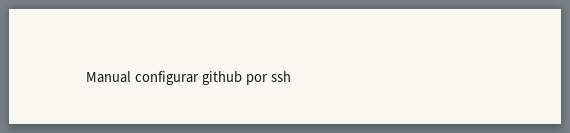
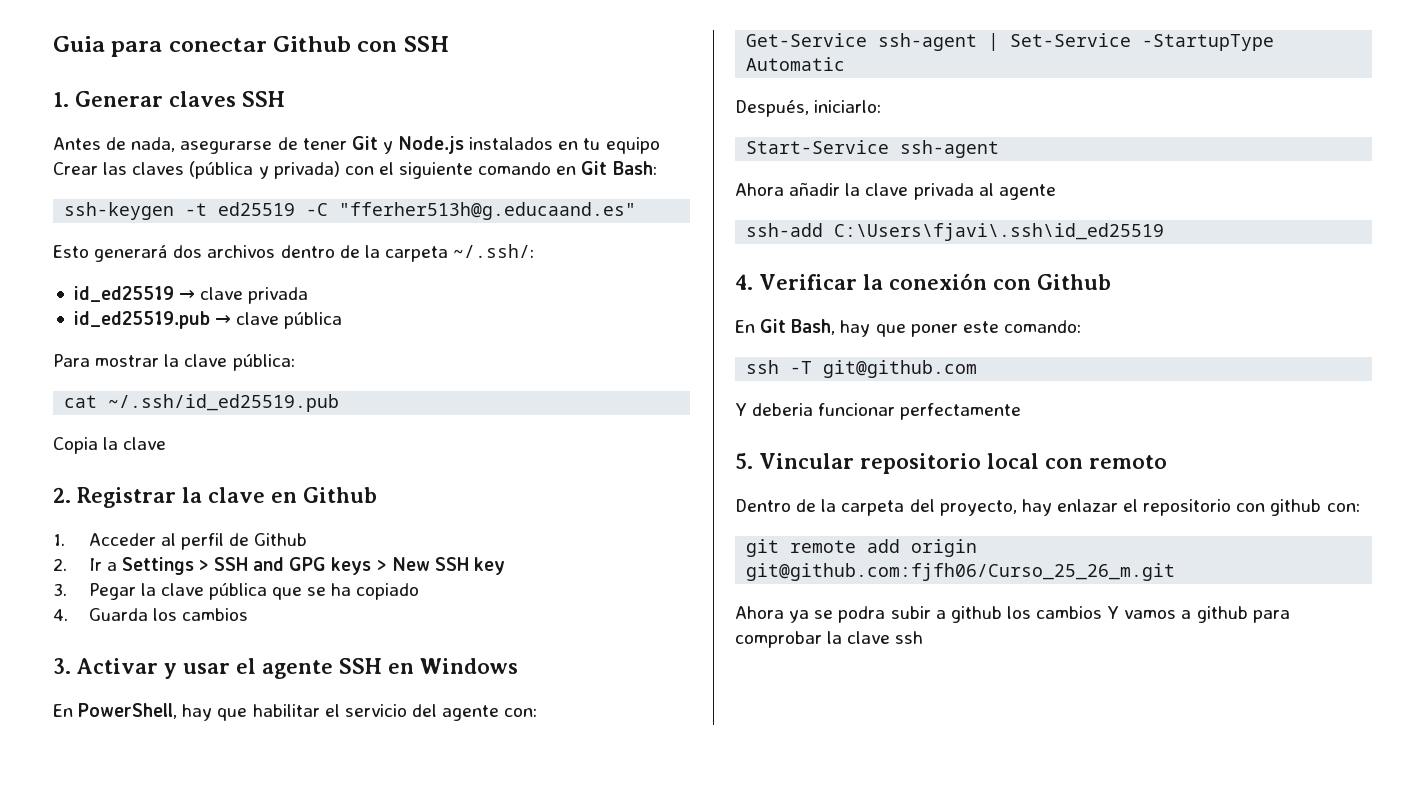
[86,71,268,85] Manual configurar github por -> [53,36,449,57] [53,91,285,107] [53,136,660,154] [53,161,657,179] [64,202,637,220] [53,244,535,262] [73,286,309,304] [73,311,343,329] [53,354,295,371] [64,394,340,412] [53,437,167,454] [53,487,377,508] [53,533,308,550] [53,557,505,575] [53,583,420,600] [53,608,248,621] [53,658,518,679] [53,703,538,721] [746,33,1275,51] [746,57,846,71] [735,100,882,117] [746,140,1000,158] [735,182,1056,200] [746,223,1165,241] [735,273,1111,290] [735,319,1081,337] [746,360,978,378] [735,403,1022,420] [735,453,1167,474] [735,499,1360,516] [746,539,978,557] [746,563,1176,581] [735,606,1290,623] [735,631,891,648] Guia para conectar Github con SSH // 1. Generar claves SSH // Antes de nada, asegurarse de tener Git y Node.js instalados en tu equipo Crear las claves (pública y privada) con el siguiente comando en Git Bash: // ssh-keygen -t ed25519 -C "fferher513h@g.educaand.es" // Esto generará dos archivos dentro de la carpeta ~/.ssh/: // id_ed25519 → clave privada // id_ed25519.pub → clave pública // Para mostrar la clave pública: // cat ~/.ssh/id_ed25519.pub // Copia la clave // 2. Registrar la clave en Github // 1. Acceder al perfil de Github // 2. Ir a Settings > SSH and GPG keys > New SSH key // 3. Pegar la clave pública que se ha copiado // 4. Guarda los cambios // 3. Activar y usar el agente SSH en Windows // En PowerShell, hay que habilitar el servicio del agente con: // Get-Service ssh-agent | Set-Service -StartupType Automatic // Después, iniciarlo: // Start-Service ssh-agent // Ahora añadir la clave privada al agente // ssh-add C:\Users\fjavi\.ssh\id_ed25519 // 4. Verificar la conexión con Github // En Git Bash, hay que poner este comando: // ssh -T git@github.com // Y deberia funcionar perfectamente // 5. Vincular repositorio local con remoto // Dentro de la carpeta del proyecto, hay enlazar el repositorio con github con: // git remote add origin git@github.com:fjfh06/Curso_25_26_m.git // Ahora ya se podra subir a github los cambios Y vamos a github para comprobar la clave

